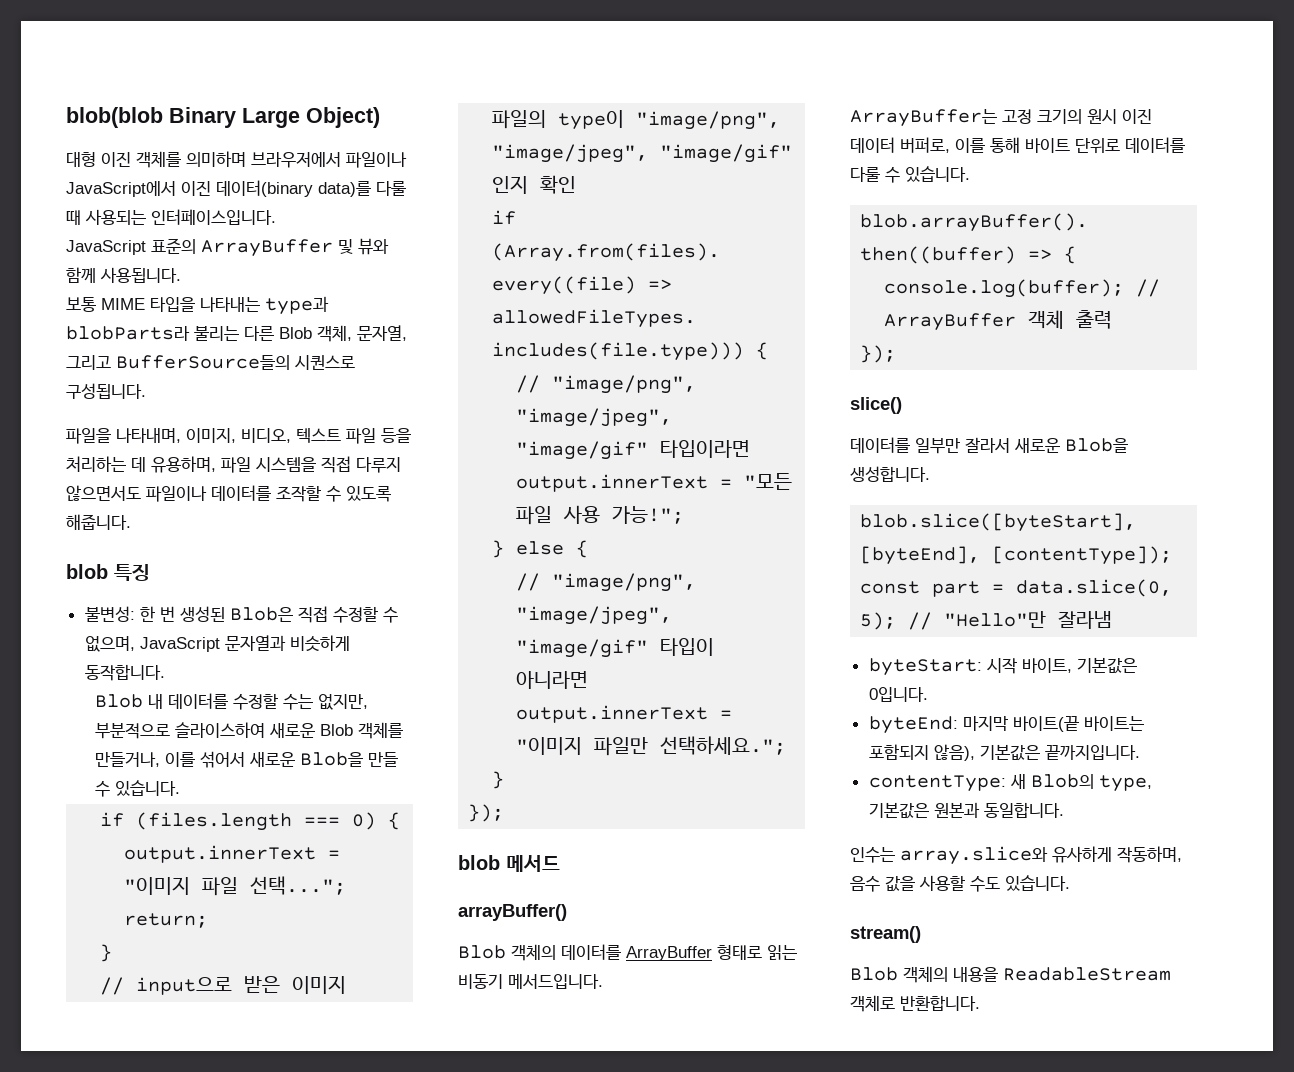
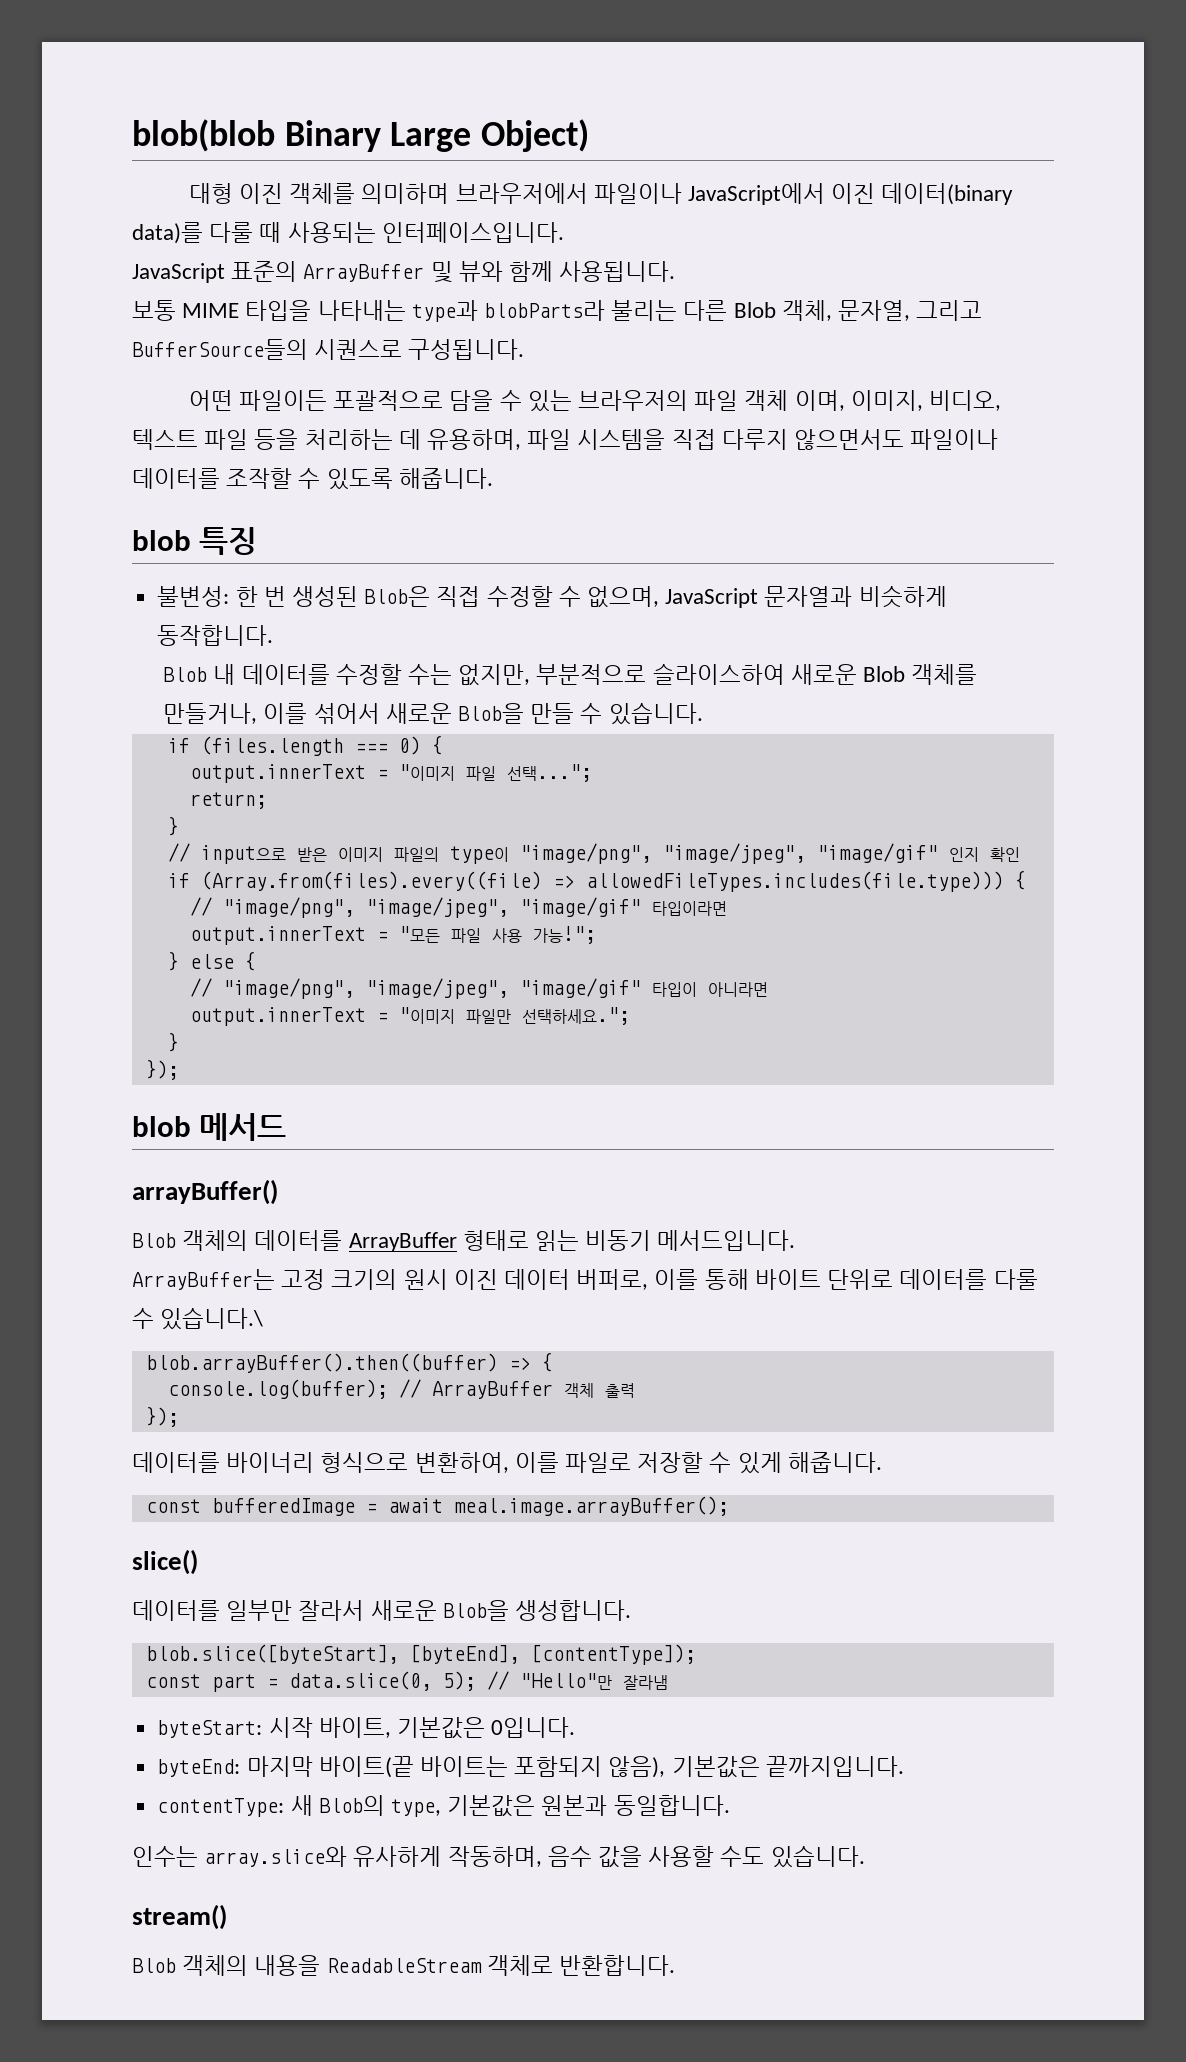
[66,428,181,444] 파일을 나타내며, -> [188,390,845,412] 어떤 파일이든 포괄적으로 담을 수 있는 브라우저의 파일 객체 이며,
[905,166,970,182] 있습니다. -> [160,1307,264,1330] 있습니다.\
(897, 354) none -> [132,1452,882,1474] [145,1496,729,1516] // 데이터를 바이너리 형식으로 변환하여, 이를 파일로 저장할 수 있게 해줍니다. // const bufferedImage = await meal.image.arrayBuffer();

